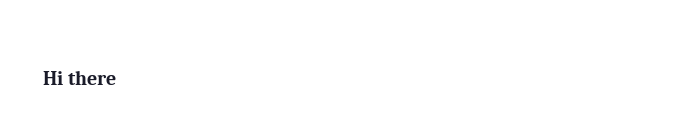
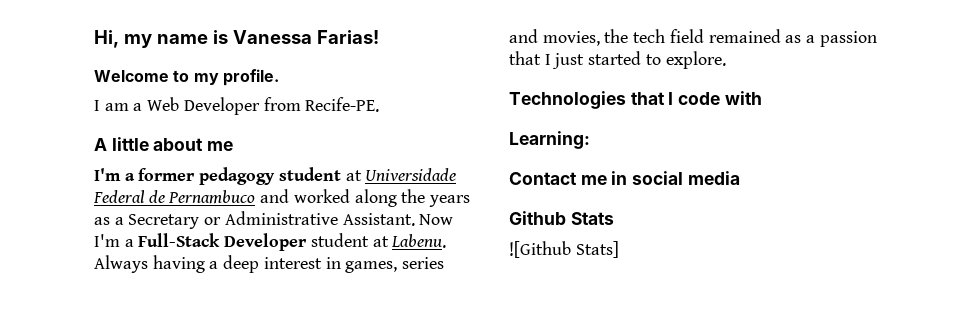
[43,70,117,85] Hi there -> [94,30,379,48] [94,69,279,86] [94,97,380,115] [94,137,234,151] [94,167,457,185] [93,189,471,207] [94,211,454,229] [94,233,447,251] [94,255,445,273] [509,29,877,47] [509,51,726,69] [509,91,762,109] [509,131,590,149] [509,171,740,185] [509,211,614,225] [509,241,619,258] Hi, my name is Vanessa Farias! // Welcome to my profile. // I am a Web Developer from Recife-PE. // A little about me // I'm a former pedagogy student at Universidade Federal de Pernambuco and worked along the years as a Secretary or Administrative Assistant. Now I'm a Full-Stack Developer student at Labenu. Always having a deep interest in games, series and movies, the tech field remained as a passion that I just started to explore. // Technologies that I code with // Learning: // Contact me in social media // Github Stats // ![Github Stats]

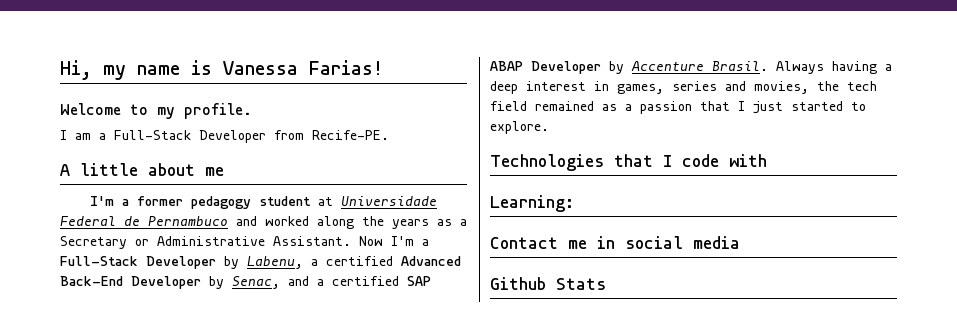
[147,97,180,111] Web -> [114,130,191,140] Full-Stack
[310,233,447,248] student at Labenu. -> [224,256,461,269] [60,276,431,289] [490,61,768,74] by Labenu, a certified Advanced Back-End Developer by Senac, and a certified SAP ABAP Developer by Accenture Brasil.
[509,241,619,258] // ![Github Stats] -> (606, 284) none

